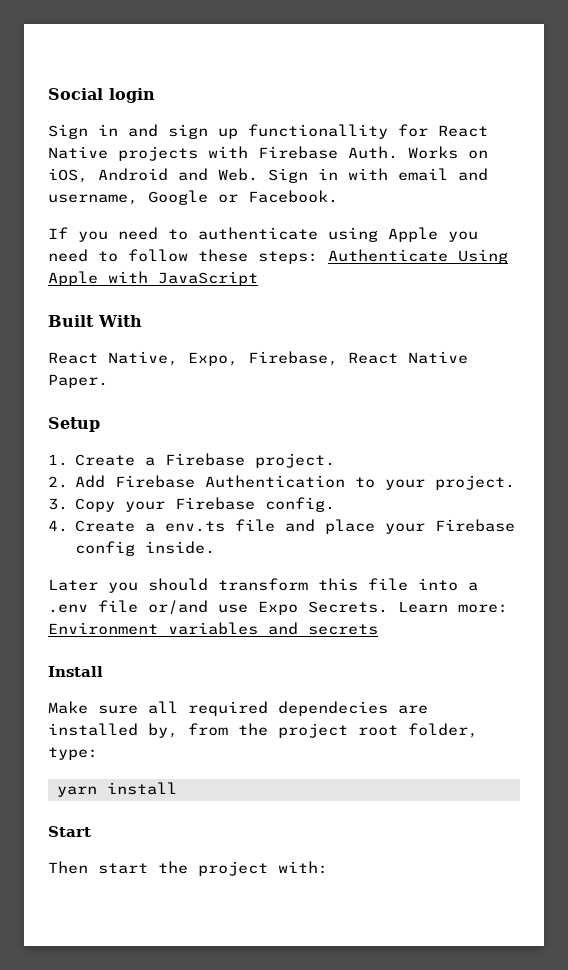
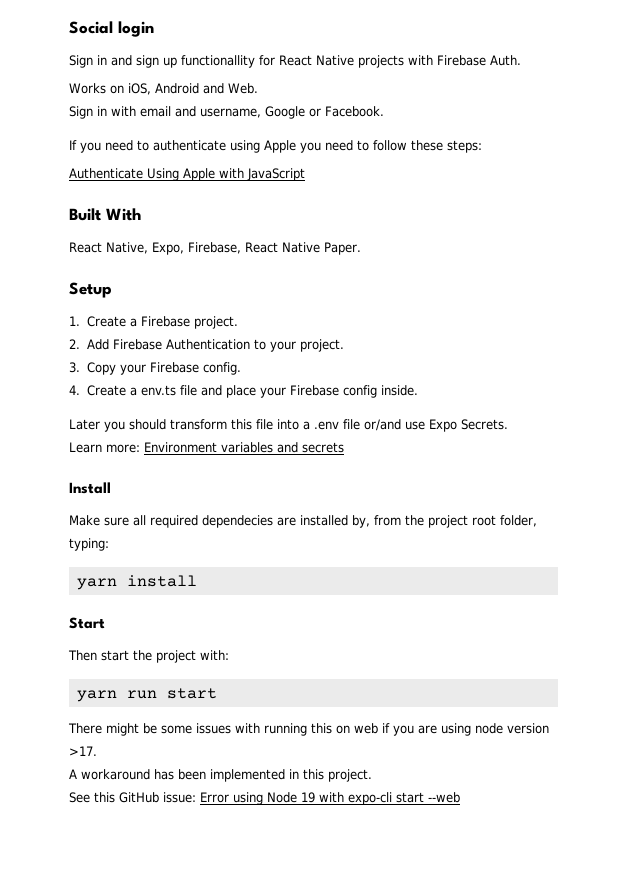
(398, 152) none -> (521, 60) //
(258, 174) none -> (258, 88) //
(318, 257) none -> (482, 146) //
(388, 607) none -> (508, 424) //
[48,747,98,760] type: -> [69,538,109,551] typing:
(328, 867) none -> [76,688,217,702] [68,723,549,736] [69,746,97,756] [69,769,372,782] [69,792,460,805] // yarn run start // There might be some issues with running this on web if you are using node version >17. // A workaround has been implemented in this project. // See this GitHub issue: Error using Node 19 with expo-cli start --web

